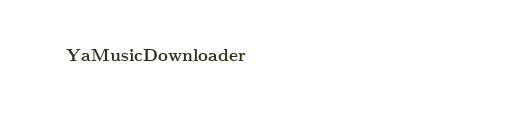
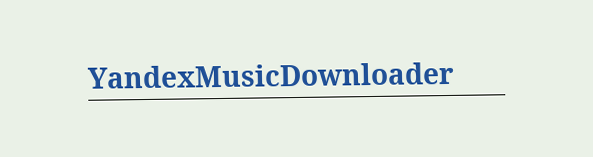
[66,48,246,62] YaMusicDownloader -> [87,61,455,89] YandexMusicDownloader

